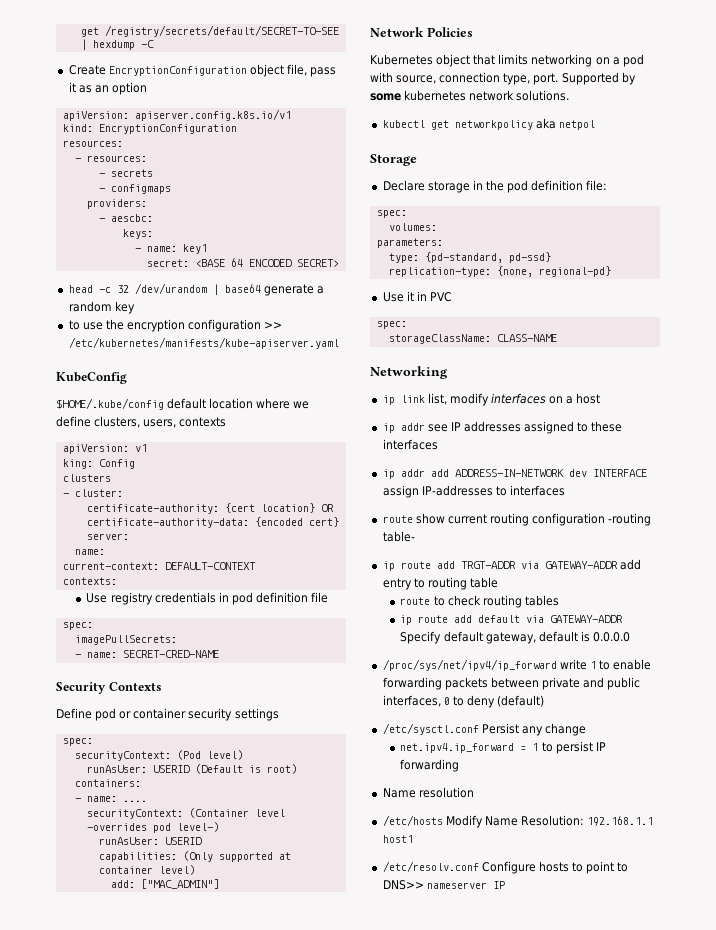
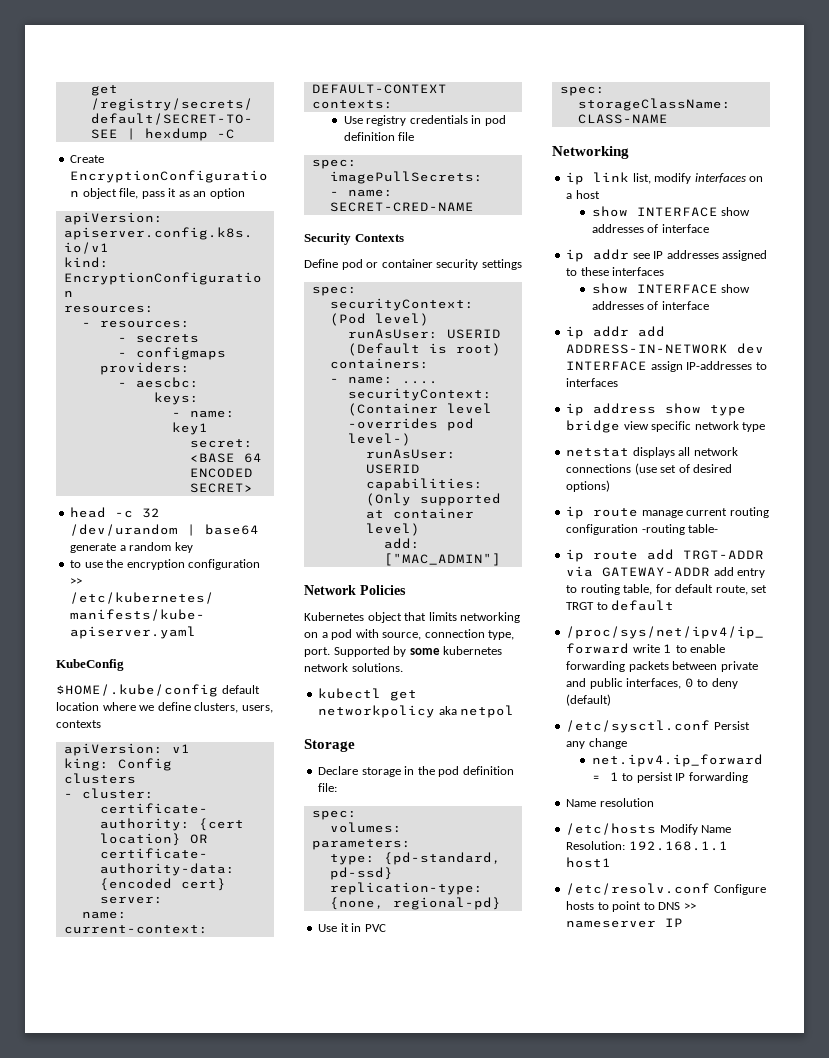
(601, 398) none -> [591,206,751,217] [591,224,709,233] // show INTERFACE show addresses of interface
(438, 444) none -> [591,283,751,294] [591,301,709,310] // show INTERFACE show addresses of interface
[382,513,445,524] route show -> [566,403,747,416] [566,420,766,433] [566,447,738,458] [566,463,733,475] [566,480,611,492] [566,506,683,519] ip address show type bridge view specific network type // netstat displays all network connections (use set of desired options) // ip route manage
[469,577,498,588] [400,595,559,608] [400,615,624,625] [400,631,630,644] table // route to check routing tables // ip route add default via GATEWAY-ADDR Specify default gateway, default is 0.0.0.0 -> [623,584,768,595] [566,600,675,611] table, for default route, set TRGT to default
[382,880,424,890] DNS>> -> [658,902,696,910] DNS >>

